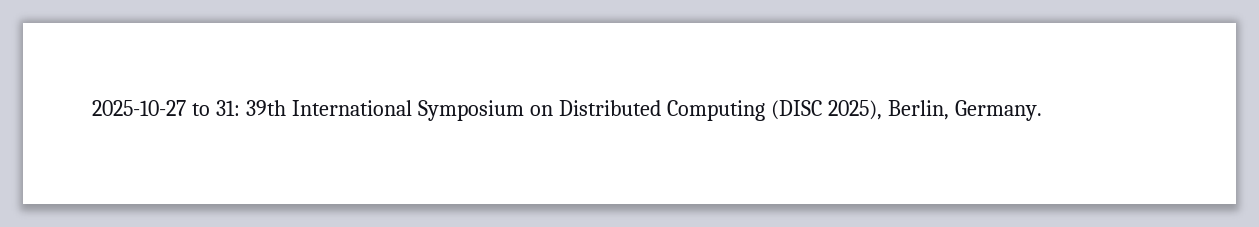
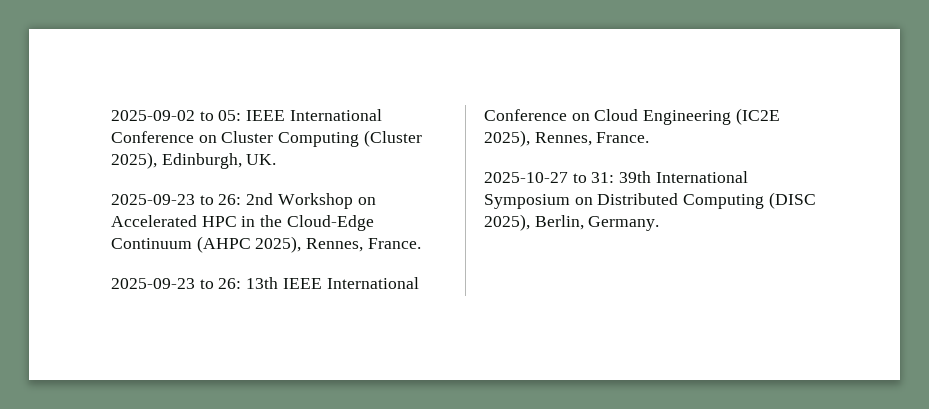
(92, 108) none -> [111,109,382,121] [111,130,422,147] [111,152,277,169] [111,193,376,209] [111,215,374,231] [111,236,421,253] [111,277,419,289] [484,108,780,125] [484,130,650,147] 2025-09-02 to 05: IEEE International Conference on Cluster Computing (Cluster 2025), Edinburgh, UK. // 2025-09-23 to 26: 2nd Workshop on Accelerated HPC in the Cloud-Edge Continuum (AHPC 2025), Rennes, France. // 2025-09-23 to 26: 13th IEEE International Conference on Cloud Engineering (IC2E 2025), Rennes, France. //

